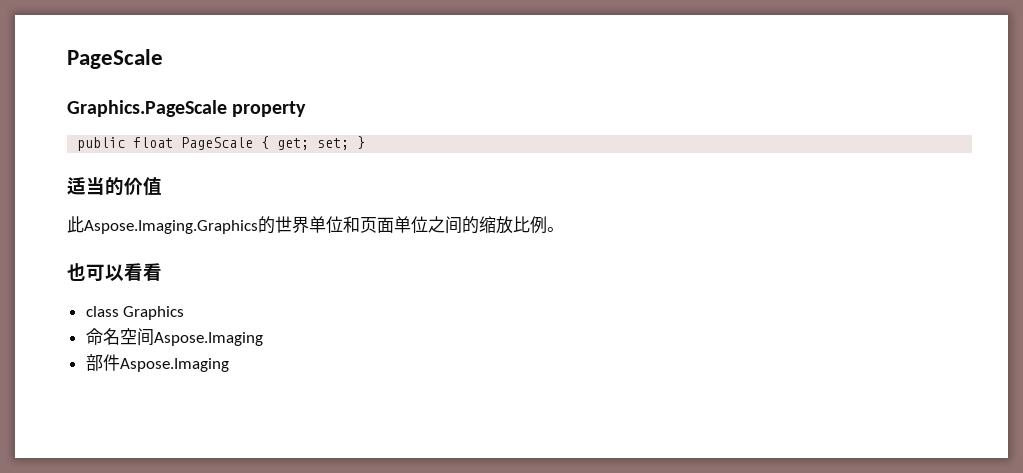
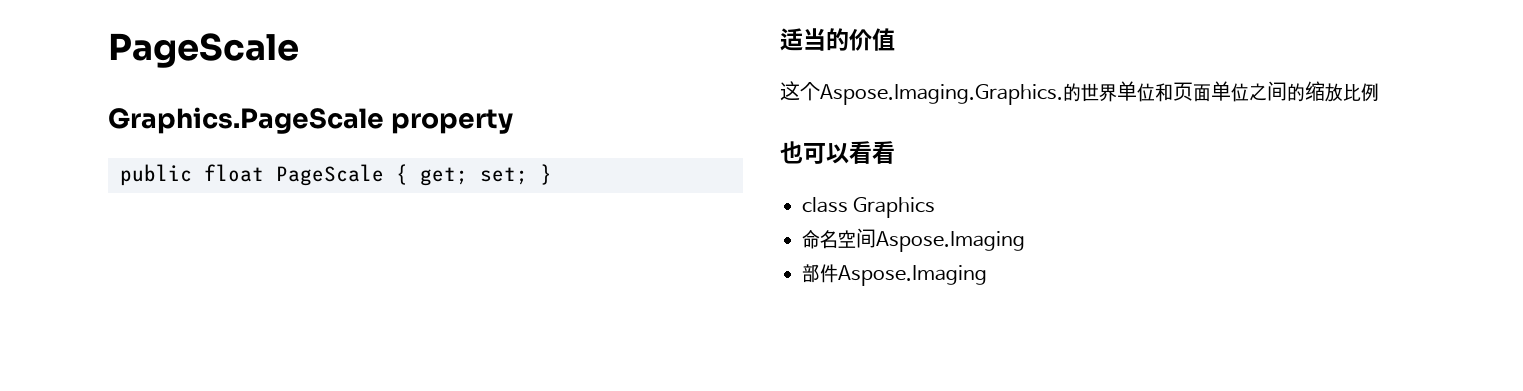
[67,216,258,234] 此Aspose.Imaging.Graphics -> [780,81,1063,105] 这个Aspose.Imaging.Graphics.
[547,227,564,232] 。 -> (1379, 92) none

